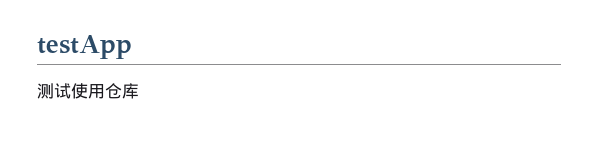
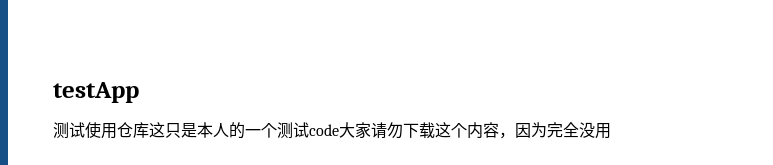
(139, 91) none -> [149,122,611,139] 这只是本人的一个测试code大家请勿下载这个内容，因为完全没用

